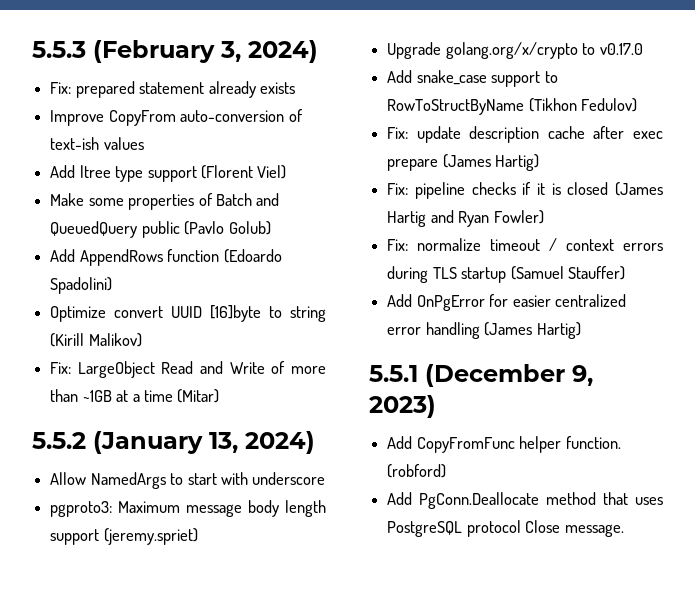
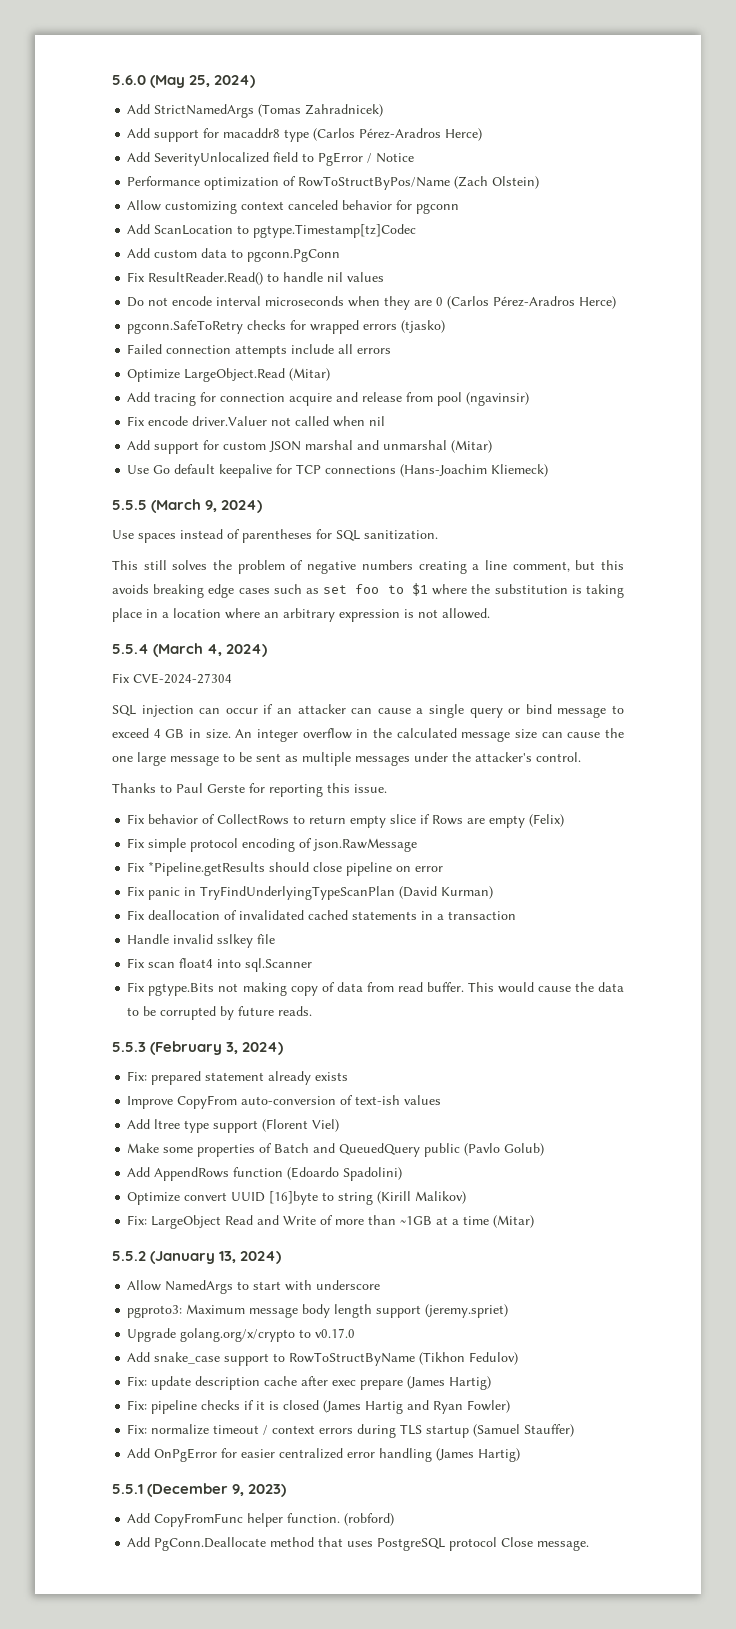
(32, 49) none -> [112,75,256,88] [127,104,384,118] [127,128,483,142] [127,152,415,166] [127,176,540,190] [127,200,460,214] [127,224,417,238] [127,248,341,262] [127,272,385,285] [127,296,617,310] [127,320,446,334] [127,344,392,358] [127,368,331,382] [127,392,530,406] [127,416,386,427] [127,440,493,454] [127,464,549,478] [112,499,263,513] [112,529,438,543] [112,560,624,574] [112,583,625,598] [112,608,490,622] [112,643,268,657] [112,673,232,684] [112,704,625,718] [112,728,625,742] [112,752,581,766] [112,783,387,797] [127,814,565,828] [127,838,418,852] [127,861,444,876] [127,886,494,900] [127,910,517,920] [127,934,276,948] [127,958,313,972] [127,982,624,996] [127,1006,313,1020] 5.6.0 (May 25, 2024) // Add StrictNamedArgs (Tomas Zahradnicek) // Add support for macaddr8 type (Carlos Pérez-Aradros Herce) // Add SeverityUnlocalized field to PgError / Notice // Performance optimization of RowToStructByPos/Name (Zach Olstein) // Allow customizing context canceled behavior for pgconn // Add ScanLocation to pgtype.Timestamp[tz]Codec // Add custom data to pgconn.PgConn // Fix ResultReader.Read() to handle nil values // Do not encode interval microseconds when they are 0 (Carlos Pérez-Aradros Herce) // pgconn.SafeToRetry checks for wrapped errors (tjasko) // Failed connection attempts include all errors // Optimize LargeObject.Read (Mitar) // Add tracing for connection acquire and release from pool (ngavinsir) // Fix encode driver.Valuer not called when nil // Add support for custom JSON marshal and unmarshal (Mitar) // Use Go default keepalive for TCP connections (Hans-Joachim Kliemeck) // 5.5.5 (March 9, 2024) // Use spaces instead of parentheses for SQL sanitization. // This still solves the problem of negative numbers creating a line comment, but this avoids breaking edge cases such as set foo to $1 where the substitution is taking place in a location where an arbitrary expression is not allowed. // 5.5.4 (March 4, 2024) // Fix CVE-2024-27304 // SQL injection can occur if an attacker can cause a single query or bind message to exceed 4 GB in size. An integer overflow in the calculated message size can cause the one large message to be sent as multiple messages under the attacker's control. // Thanks to Paul Gerste for reporting this issue. // Fix behavior of CollectRows to return empty slice if Rows are empty (Felix) // Fix simple protocol encoding of json.RawMessage // Fix *Pipeline.getResults should close pipeline on error // Fix panic in TryFindUnderlyingTypeScanPlan (David Kurman) // Fix deallocation of invalidated cached statements in a transaction // Handle invalid sslkey file // Fix scan float4 into sql.Scanner // Fix pgtype.Bits not making copy of data from read buffer. This would cause the data to be corrupted by future reads. //

